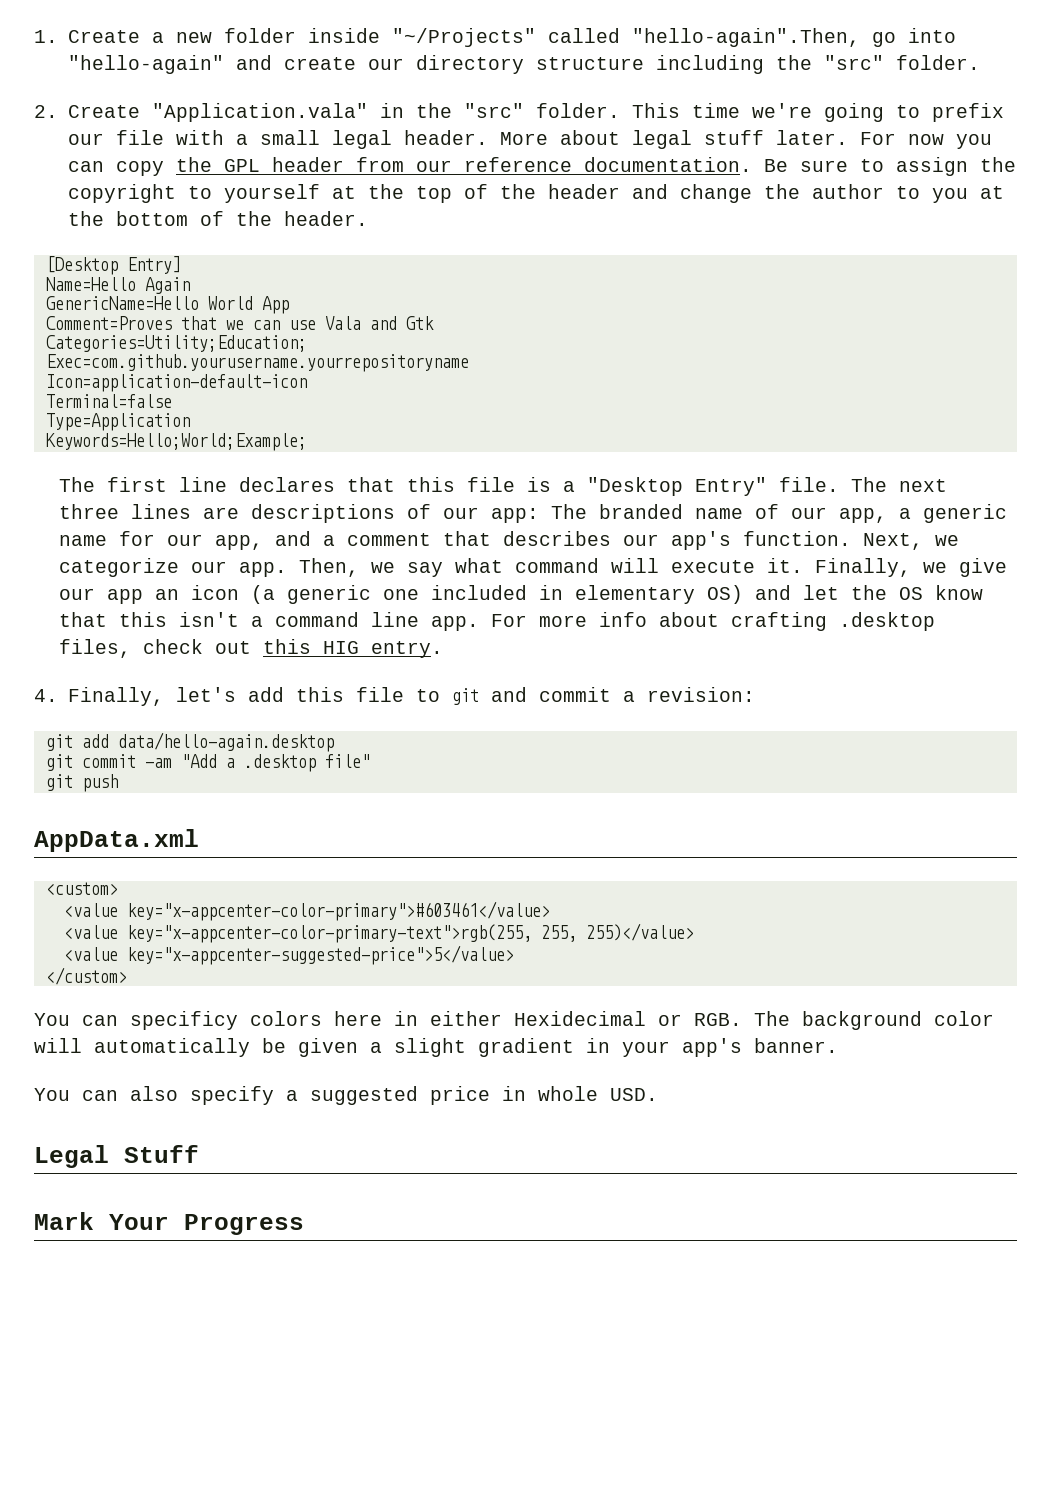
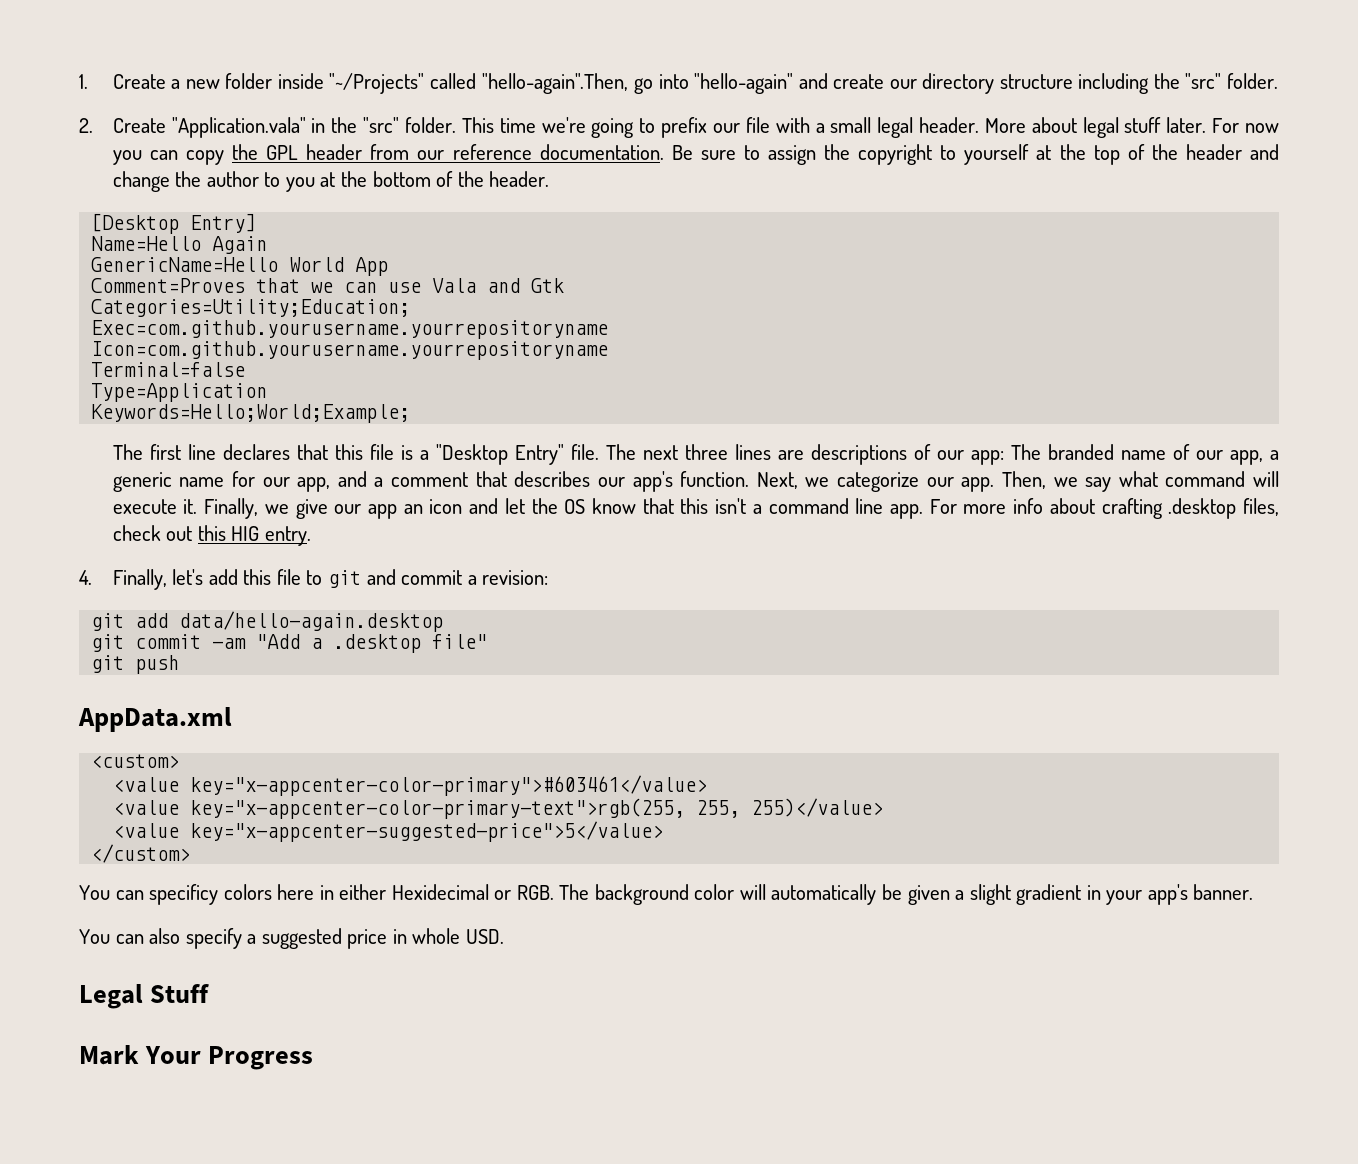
[45,374,307,392] Icon=application-default-icon -> [91,341,609,360] Icon=com.github.yourusername.yourrepositoryname
[251,585,744,604] (a generic one included in elementary OS) -> (463, 506) none

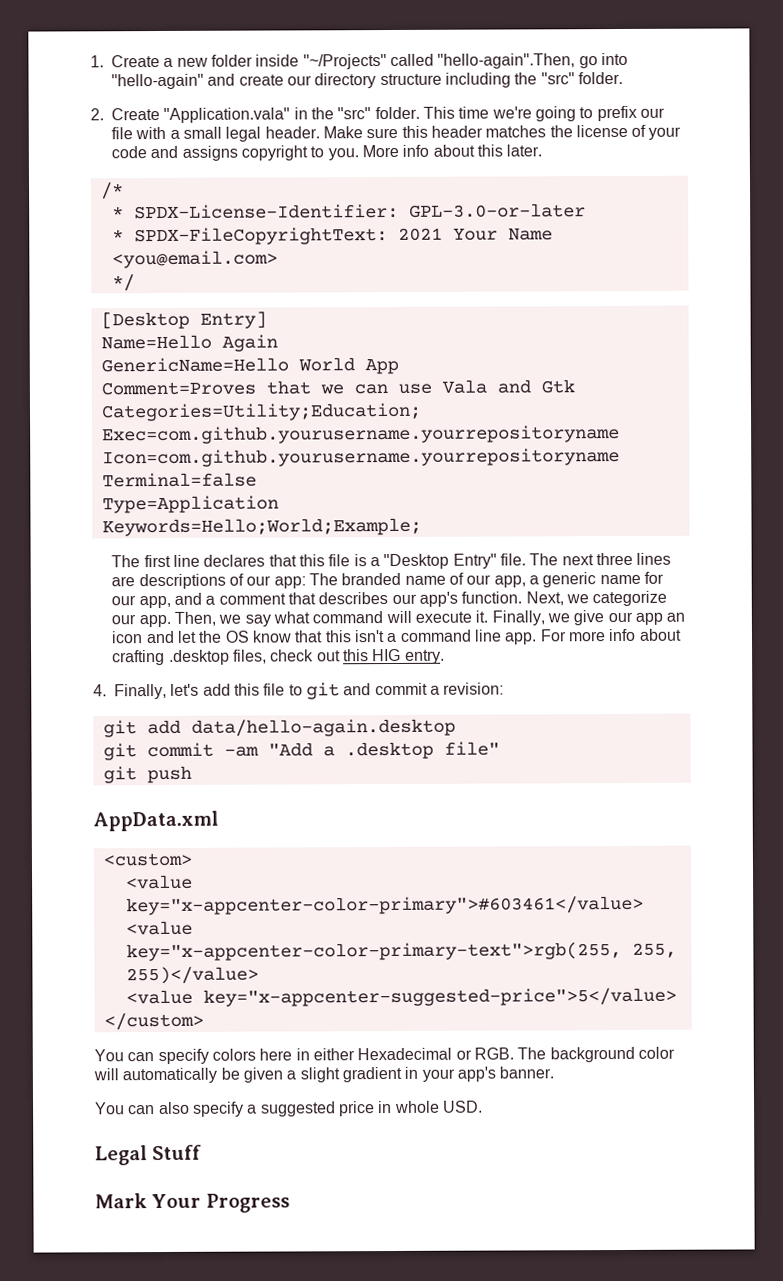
[984,117,1279,138] [112,144,1280,165] [112,171,550,192] More about legal stuff later. For now you can copy the GPL header from our reference documentation. Be sure to assign the copyright to yourself at the top of the header and change the author to you at the bottom of the header. -> [322,124,682,140] [111,144,543,161] [99,182,124,200] [111,203,586,220] [111,227,553,246] [111,250,278,269] [111,274,135,292] Make sure this header matches the license of your code and assigns copyright to you. More info about this later. // /* // * SPDX-License-Identifier: GPL-3.0-or-later // * SPDX-FileCopyrightText: 2021 Your Name <you@email.com> // */
[149,884,219,905] specificy -> [157,1048,209,1065] specify
[391,884,489,900] Hexidecimal -> [357,1047,453,1061] Hexadecimal

